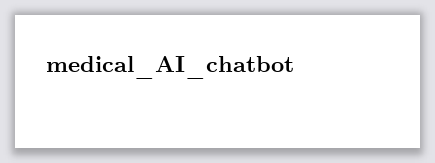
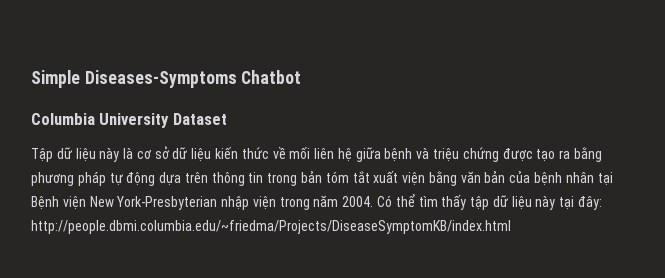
[46,56,294,79] medical_AI_chatbot -> [31,70,302,88] [31,113,227,128] [31,146,602,162] [31,170,613,186] [31,194,603,210] [31,220,511,234] Simple Diseases-Symptoms Chatbot // Columbia University Dataset // Tập dữ liệu này là cơ sở dữ liệu kiến thức về mối liên hệ giữa bệnh và triệu chứng được tạo ra bằng phương pháp tự động dựa trên thông tin trong bản tóm tắt xuất viện bằng văn bản của bệnh nhân tại Bệnh viện New York-Presbyterian nhập viện trong năm 2004. Có thể tìm thấy tập dữ liệu này tại đây: http://people.dbmi.columbia.edu/~friedma/Projects/DiseaseSymptomKB/index.html

